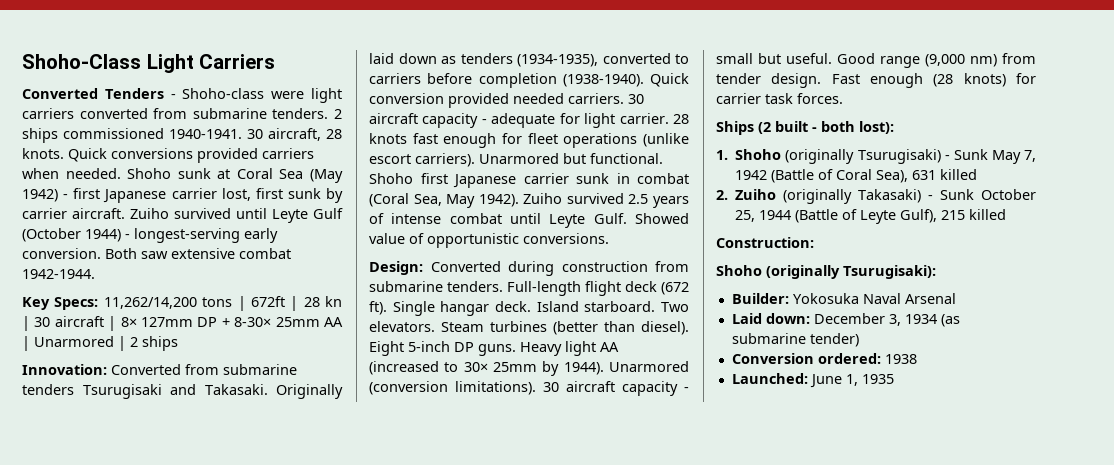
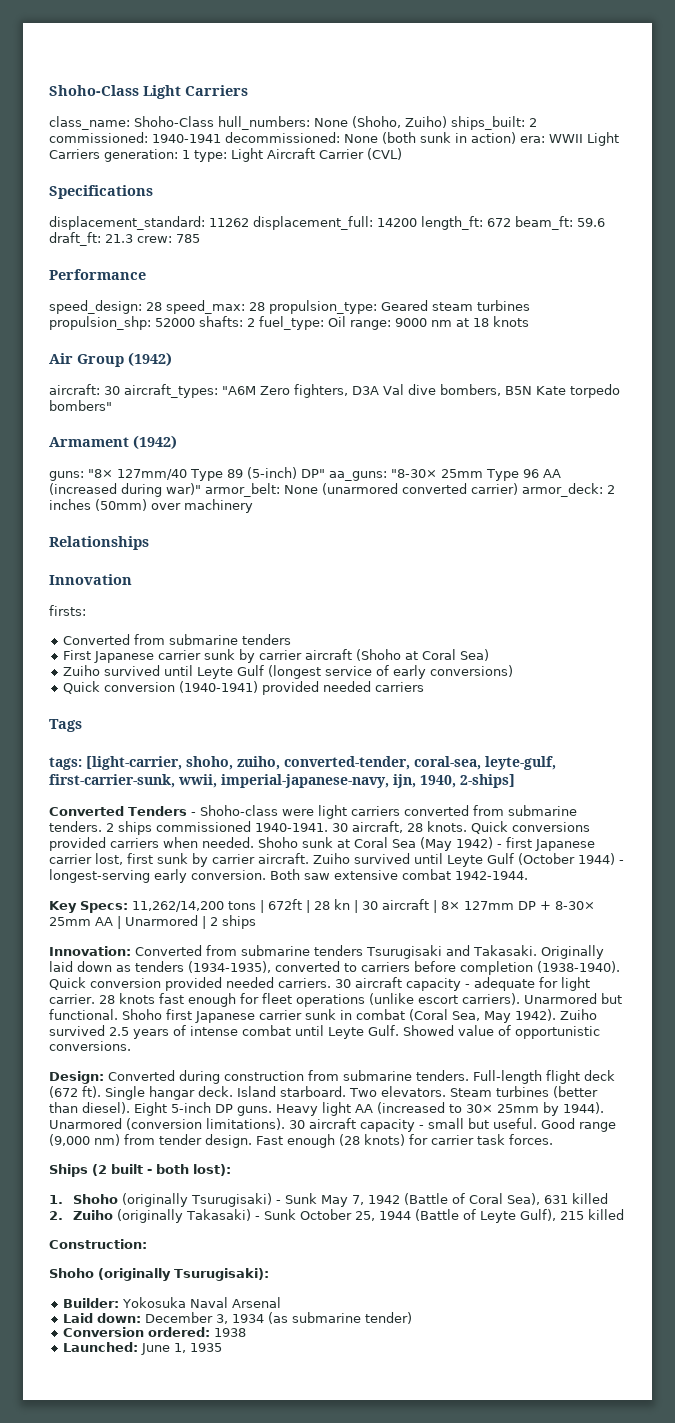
(276, 61) none -> [49,116,537,130] [49,132,619,146] [49,148,402,162] [49,185,153,199] [49,216,605,230] [49,232,200,246] [49,269,146,280] [49,300,530,314] [49,316,529,330] [49,352,172,367] [49,384,620,398] [49,400,112,411] [49,435,177,450] [49,467,561,481] [49,483,615,497] [49,499,253,513] [49,536,149,550] [49,574,132,585] [49,605,86,616] [62,634,291,645] [62,649,489,663] [62,665,513,679] [62,681,424,695] [49,719,82,732] [49,756,556,770] [49,774,515,788] // class_name: Shoho-Class hull_numbers: None (Shoho, Zuiho) ships_built: 2 commissioned: 1940-1941 decommissioned: None (both sunk in action) era: WWII Light Carriers generation: 1 type: Light Aircraft Carrier (CVL) // Specifications // displacement_standard: 11262 displacement_full: 14200 length_ft: 672 beam_ft: 59.6 draft_ft: 21.3 crew: 785 // Performance // speed_design: 28 speed_max: 28 propulsion_type: Geared steam turbines propulsion_shp: 52000 shafts: 2 fuel_type: Oil range: 9000 nm at 18 knots // Air Group (1942) // aircraft: 30 aircraft_types: "A6M Zero fighters, D3A Val dive bombers, B5N Kate torpedo bombers" // Armament (1942) // guns: "8× 127mm/40 Type 89 (5-inch) DP" aa_guns: "8-30× 25mm Type 96 AA (increased during war)" armor_belt: None (unarmored converted carrier) armor_deck: 2 inches (50mm) over machinery // Relationships // Innovation // firsts: // Converted from submarine tenders // First Japanese carrier sunk by carrier aircraft (Shoho at Coral Sea) // Zuiho survived until Leyte Gulf (longest service of early conversions) // Quick conversion (1940-1941) provided needed carriers // Tags // tags: [light-carrier, shoho, zuiho, converted-tender, coral-sea, leyte-gulf, first-carrier-sunk, wwii, imperial-japanese-navy, ijn, 1940, 2-ships]

